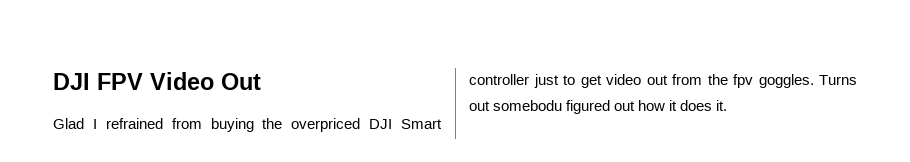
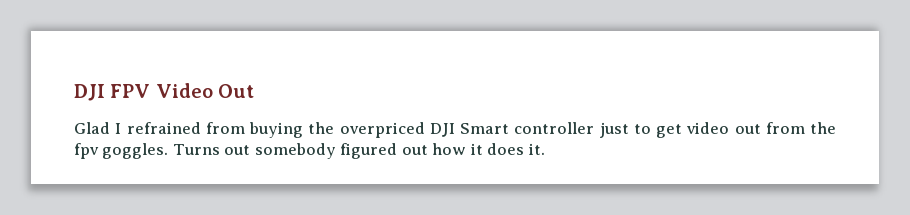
[493,100,563,111] somebodu -> [254,143,336,159] somebody

